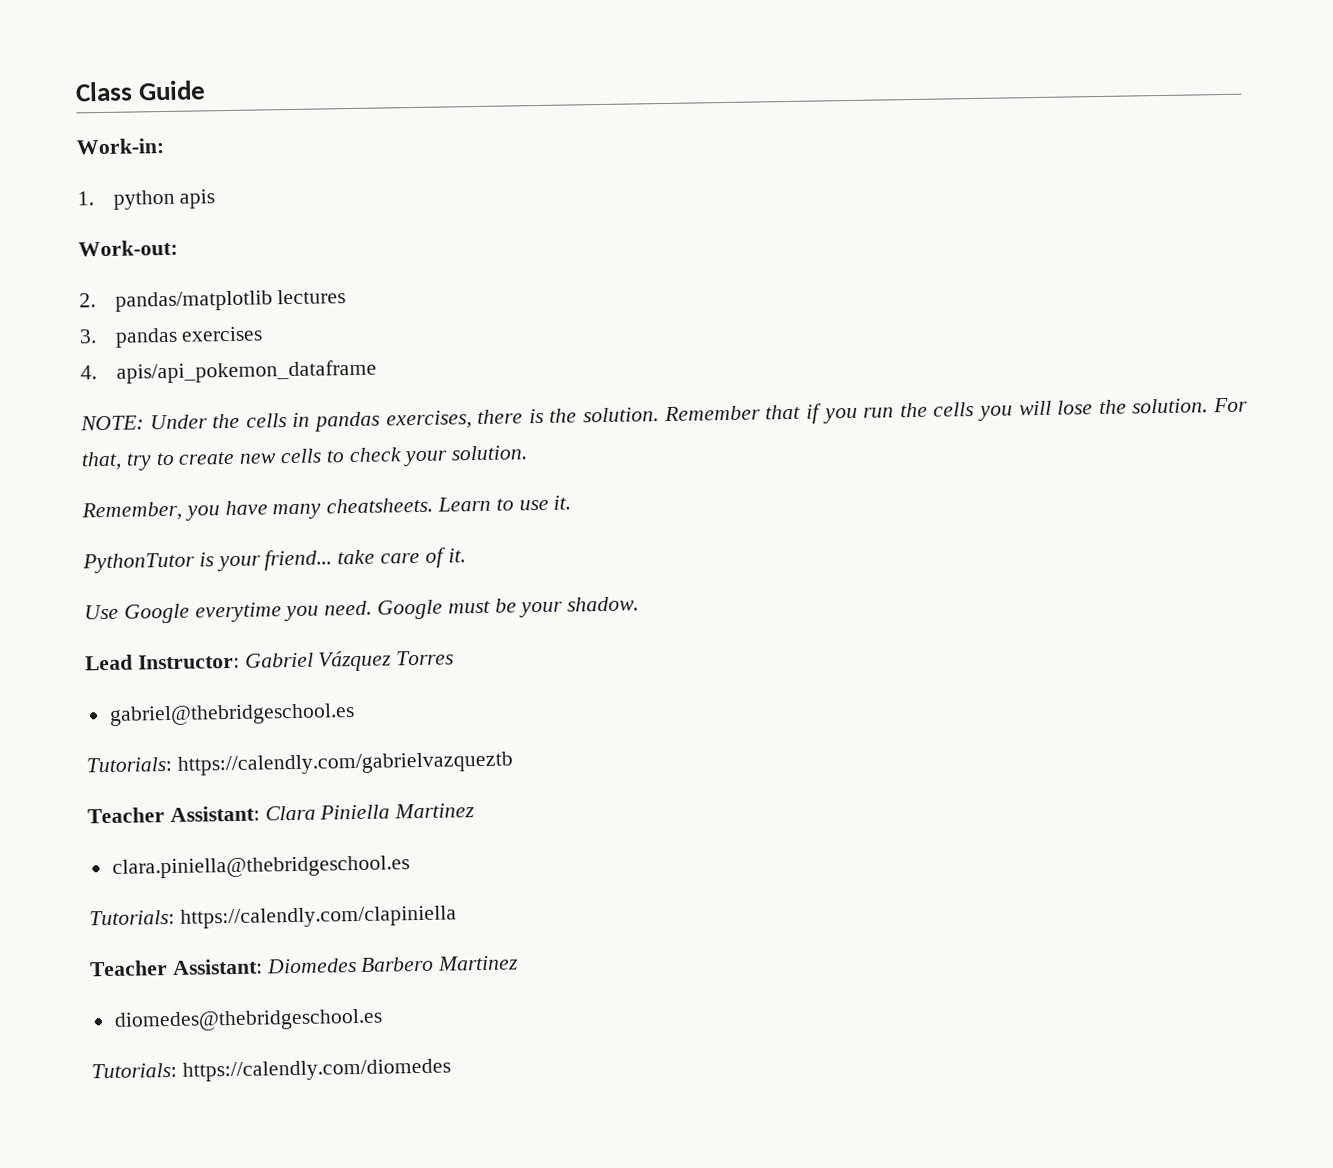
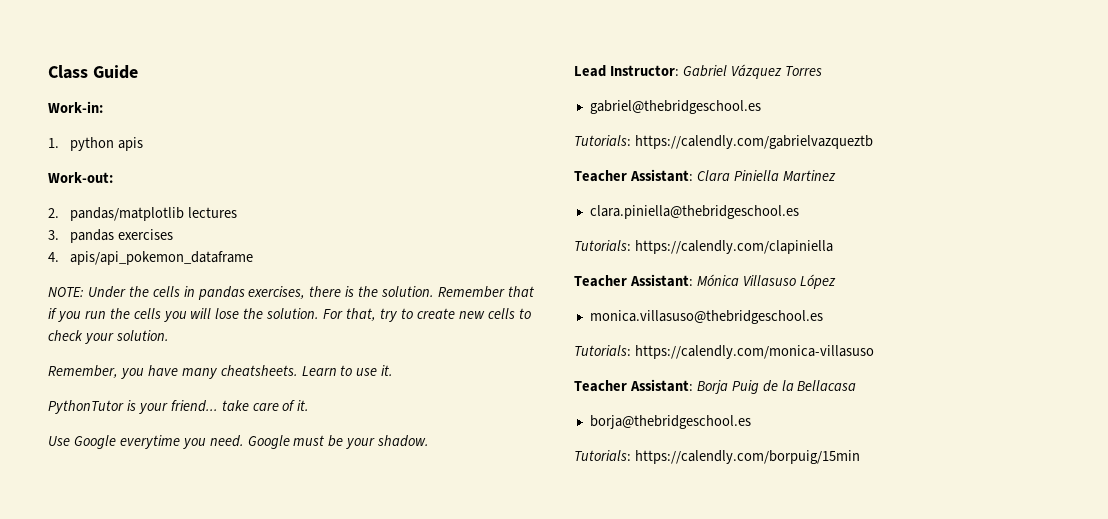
[265,955,520,974] [113,1008,383,1032] [91,1058,451,1082] Diomedes Barbero Martinez // diomedes@thebridgeschool.es // Tutorials: https://calendly.com/diomedes -> [696,274,836,289] [589,310,823,324] [574,345,874,359] [574,379,857,394] [589,415,751,429] [574,450,860,464] Mónica Villasuso López // monica.villasuso@thebridgeschool.es // Tutorials: https://calendly.com/monica-villasuso // Teacher Assistant: Borja Puig de la Bellacasa // borja@thebridgeschool.es // Tutorials: https://calendly.com/borpuig/15min

